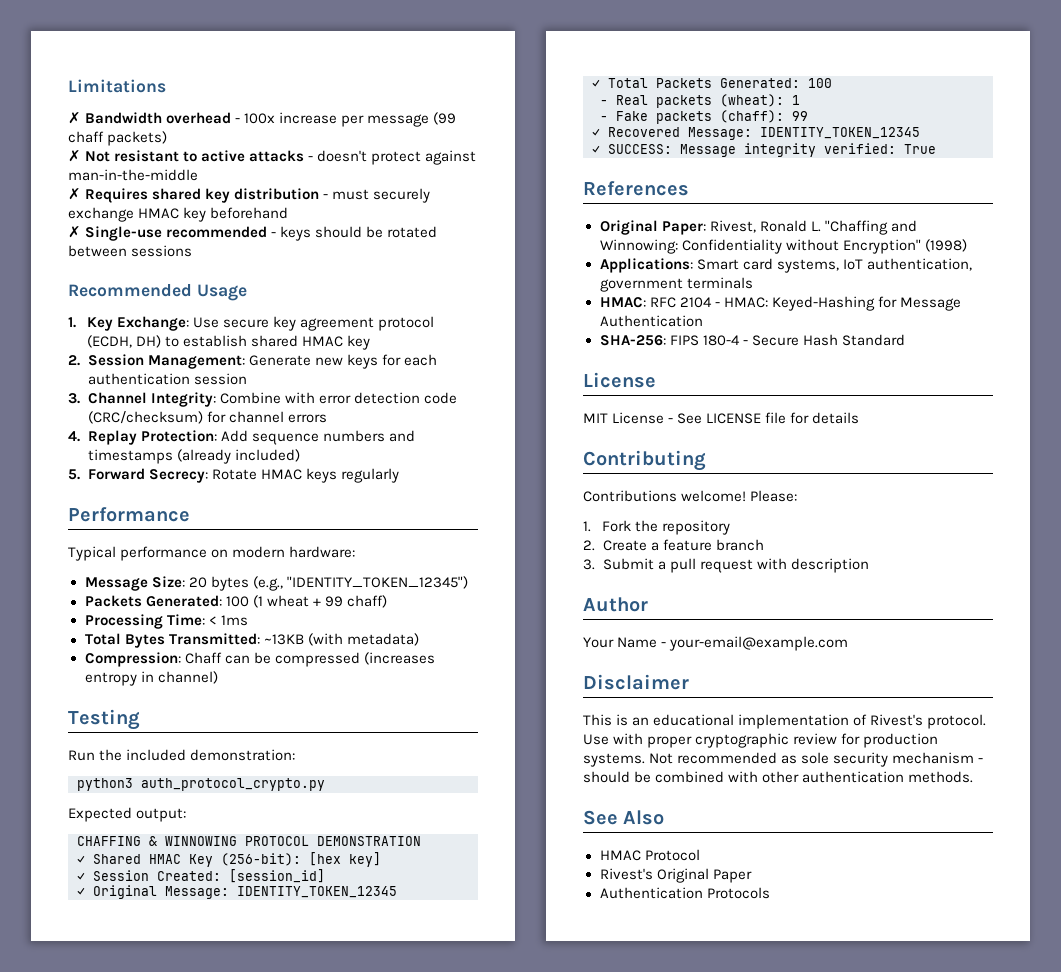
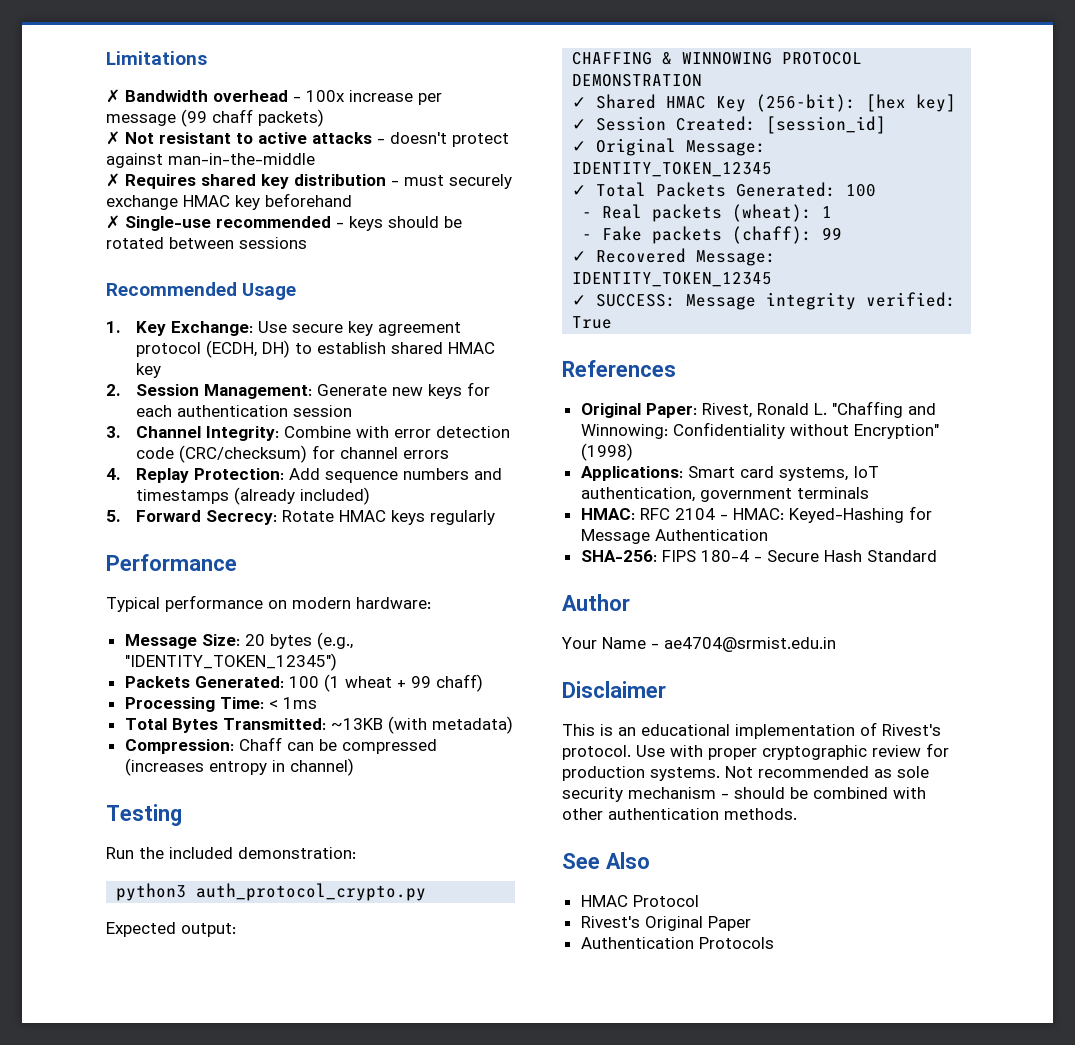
[583,372,656,388] [583,412,860,424] [583,450,706,471] [583,490,798,502] [583,520,730,535] [583,539,764,551] [583,558,869,573] // License // MIT License - See LICENSE file for details // Contributing // Contributions welcome! Please: // 1. Fork the repository // 2. Create a feature branch // 3. Submit a pull request with description -> (937, 556) none
[669,636,849,651] your-email@example.com -> [664,637,836,652] ae4704@srmist.edu.in

